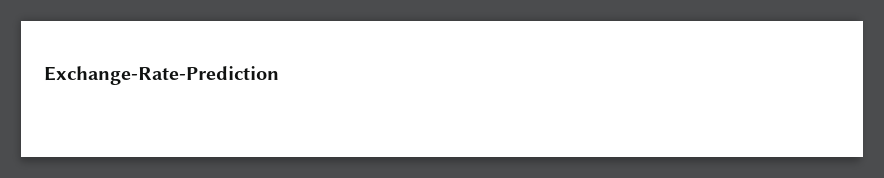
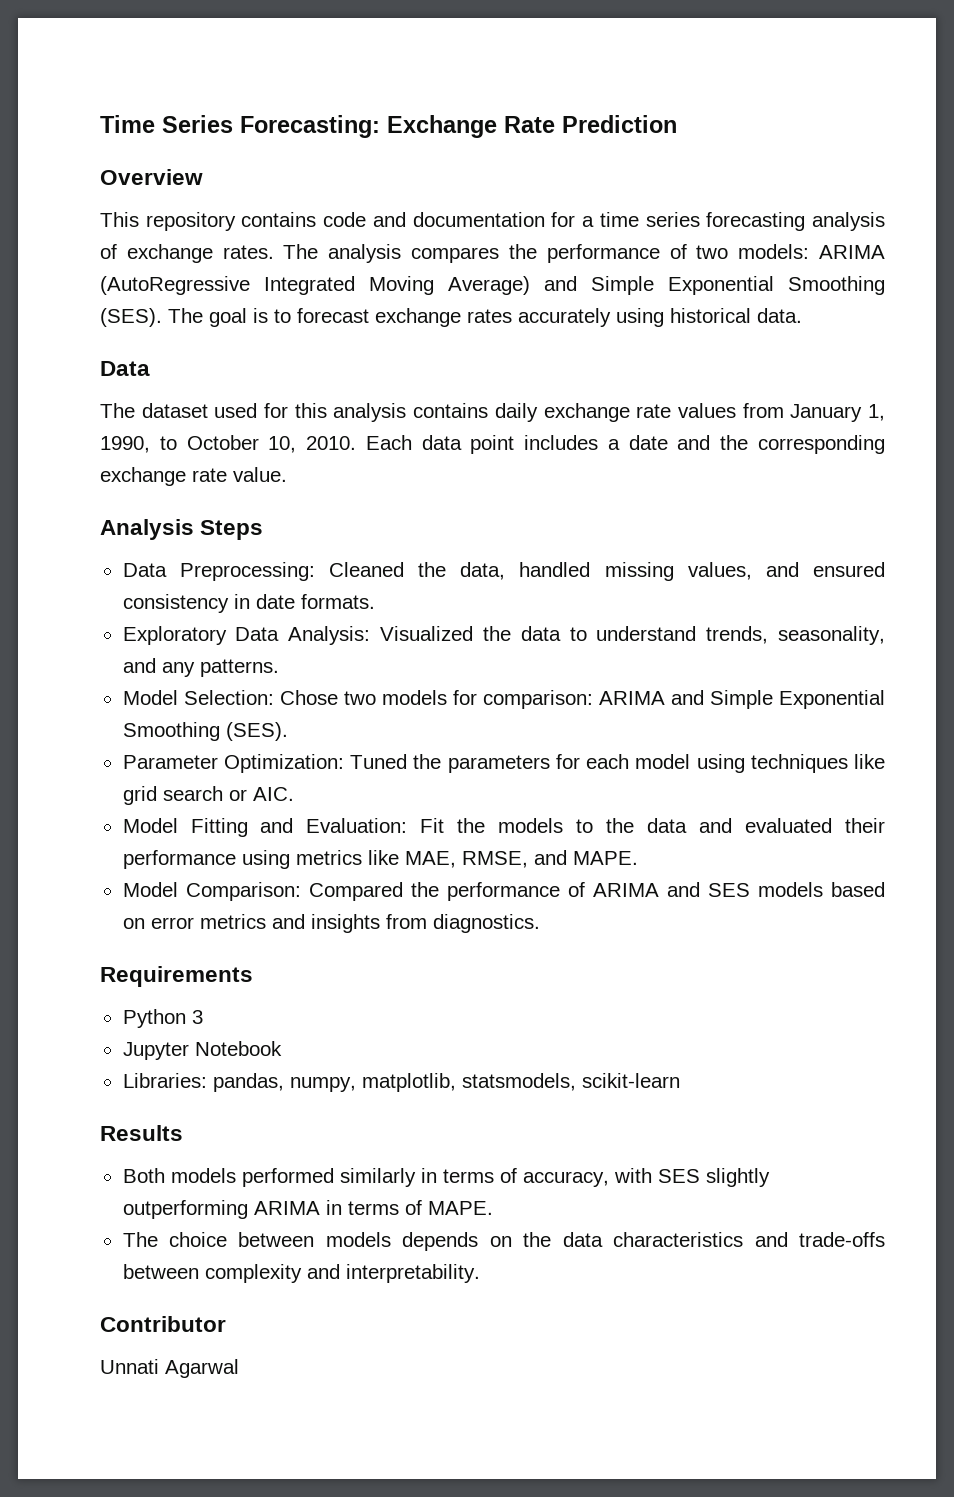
[44,66,279,85] Exchange-Rate-Prediction -> [100,115,677,138] [100,169,203,185] [100,212,886,231] [100,244,886,263] [100,276,885,295] [100,308,802,327] [100,361,150,376] [100,403,886,422] [100,435,885,454] [100,467,287,486] [100,519,264,540] [122,562,886,581] [122,594,375,613] [122,626,885,645] [122,658,279,677] [122,690,885,709] [122,722,288,741] [122,754,885,773] [122,786,294,805] [122,818,885,837] [122,850,638,869] [122,882,885,901] [122,914,540,933] [100,966,253,987] [122,1009,203,1028] [122,1041,282,1060] [122,1073,680,1092] [100,1125,183,1141] [122,1168,770,1187] [122,1200,493,1219] [122,1232,886,1251] [122,1264,480,1283] [100,1316,226,1332] [100,1359,239,1378] Time Series Forecasting: Exchange Rate Prediction // Overview // This repository contains code and documentation for a time series forecasting analysis of exchange rates. The analysis compares the performance of two models: ARIMA (AutoRegressive Integrated Moving Average) and Simple Exponential Smoothing (SES). The goal is to forecast exchange rates accurately using historical data. // Data // The dataset used for this analysis contains daily exchange rate values from January 1, 1990, to October 10, 2010. Each data point includes a date and the corresponding exchange rate value. // Analysis Steps // Data Preprocessing: Cleaned the data, handled missing values, and ensured consistency in date formats. // Exploratory Data Analysis: Visualized the data to understand trends, seasonality, and any patterns. // Model Selection: Chose two models for comparison: ARIMA and Simple Exponential Smoothing (SES). // Parameter Optimization: Tuned the parameters for each model using techniques like grid search or AIC. // Model Fitting and Evaluation: Fit the models to the data and evaluated their performance using metrics like MAE, RMSE, and MAPE. // Model Comparison: Compared the performance of ARIMA and SES models based on error metrics and insights from diagnostics. // Requirements // Python 3 // Jupyter Notebook // Libraries: pandas, numpy, matplotlib, statsmodels, scikit-learn // Results // Both models performed similarly in terms of accuracy, with SES slightly outperforming ARIMA in terms of MAPE. // The choice between models depends on the data characteristics and trade-offs between complexity and interpretability. // Contributor // Unnati Agarwal

